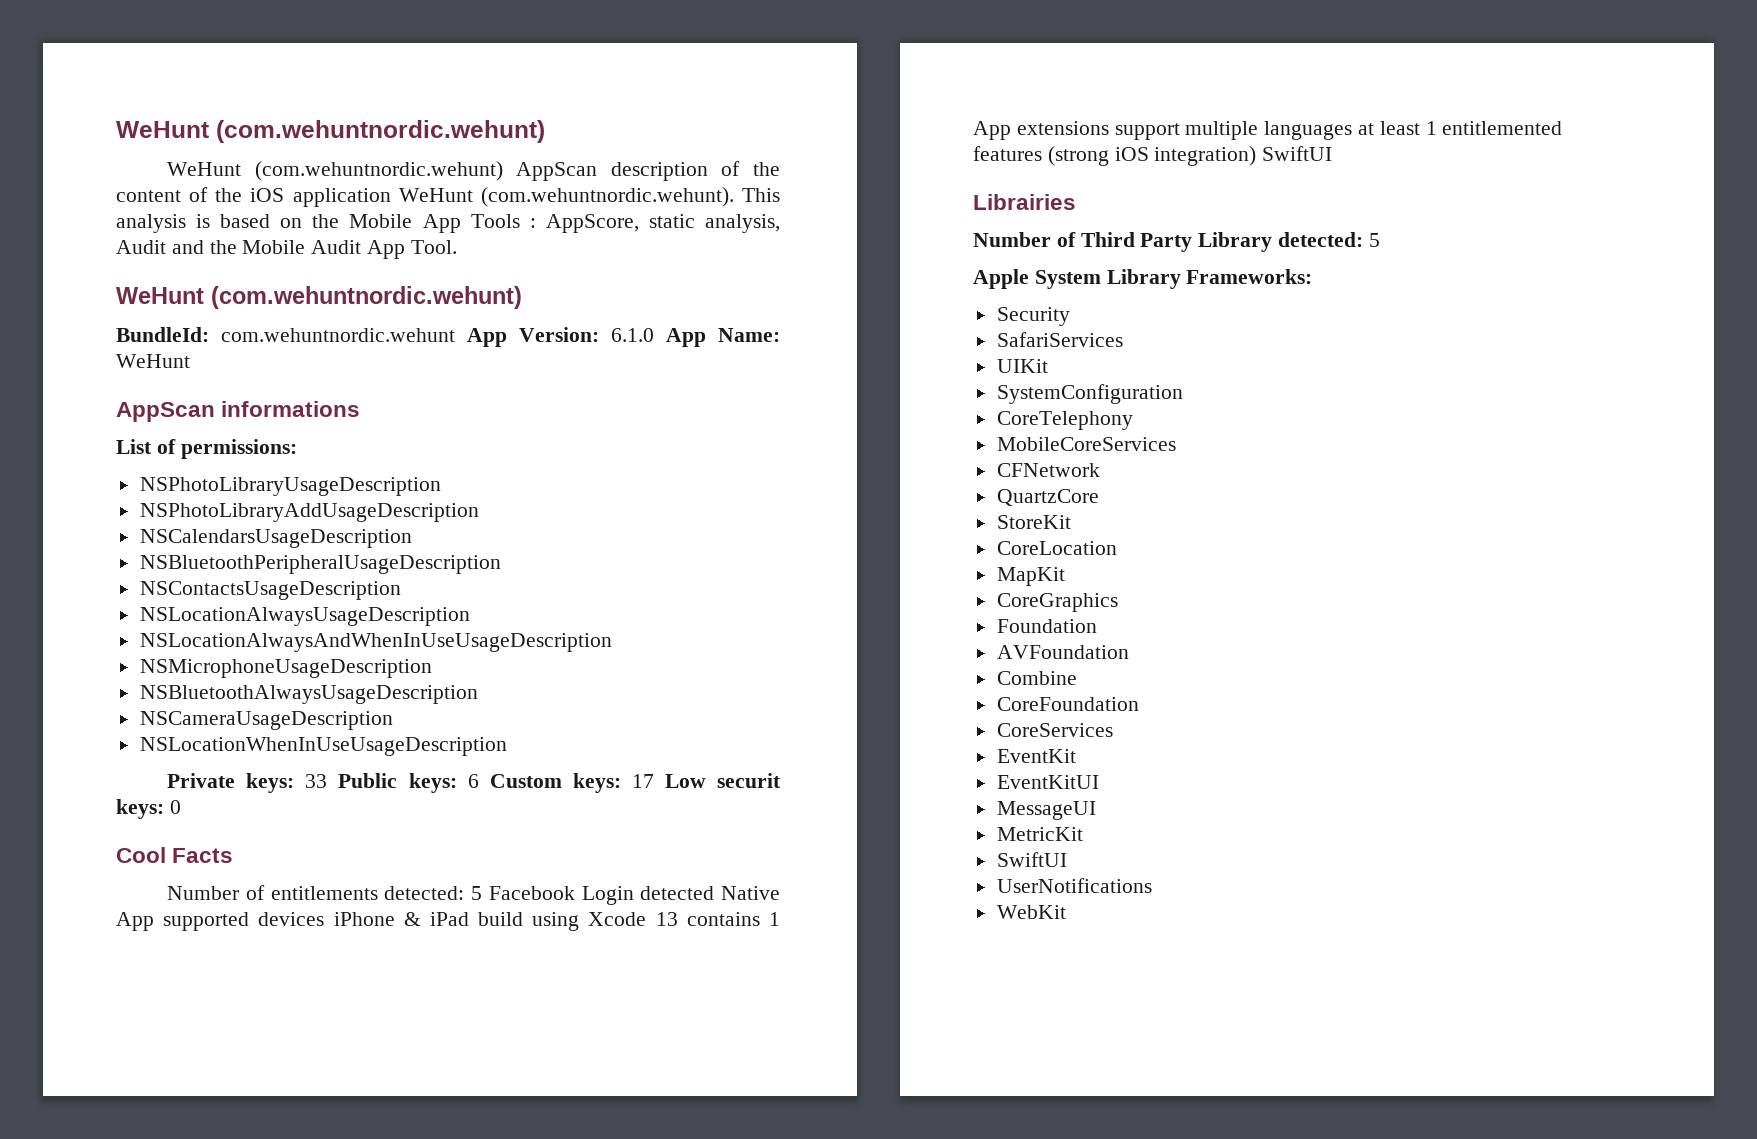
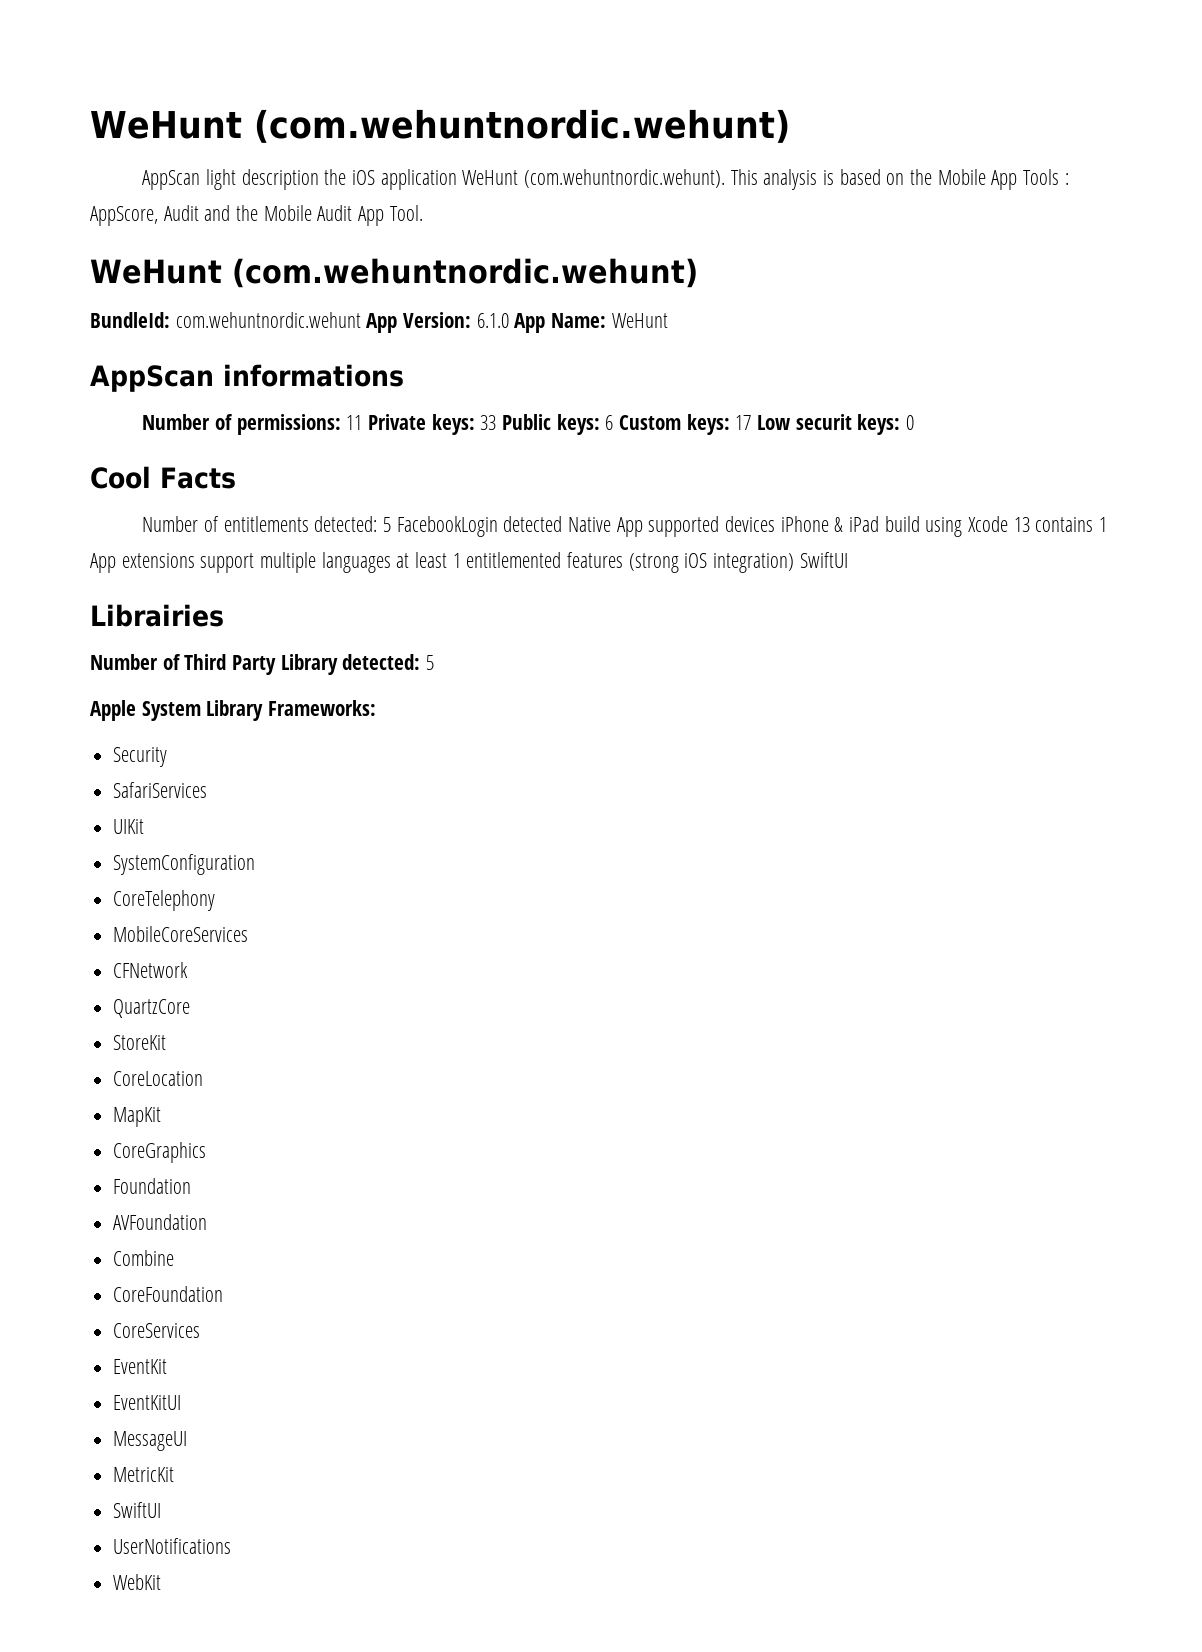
[116,120,545,143] [167,161,780,181] [116,187,209,202] WeHunt (com.wehuntnordic.wehunt) // WeHunt (com.wehuntnordic.wehunt) AppScan description of the content of -> [90,109,790,143] [142,169,319,190] WeHunt (com.wehuntnordic.wehunt) // AppScan light description
[648,214,780,233] static analysis, -> (158, 216) none
[116,439,152,454] List -> [142,414,211,430] Number
[139,477,441,496] [139,503,479,522] [139,529,412,548] [139,555,501,574] [139,581,401,600] [139,607,470,626] [139,633,612,652] [139,659,432,678] [139,685,478,704] [139,711,393,730] [139,737,507,756] // NSPhotoLibraryUsageDescription // NSPhotoLibraryAddUsageDescription // NSCalendarsUsageDescription // NSBluetoothPeripheralUsageDescription // NSContactsUsageDescription // NSLocationAlwaysUsageDescription // NSLocationAlwaysAndWhenInUseUsageDescription // NSMicrophoneUsageDescription // NSBluetoothAlwaysUsageDescription // NSCameraUsageDescription // NSLocationWhenInUseUsageDescription // -> [346,415,363,430] 11
[488,886,634,905] Facebook Login -> [396,516,498,537] FacebookLogin

